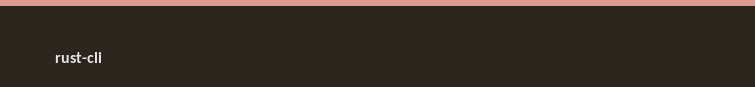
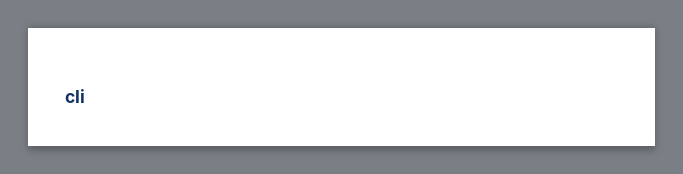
[55,52,102,63] rust-cli -> [65,89,85,103] cli

